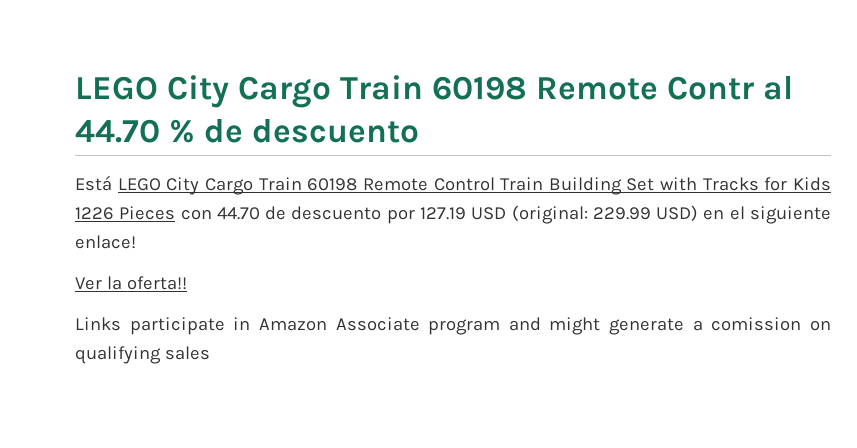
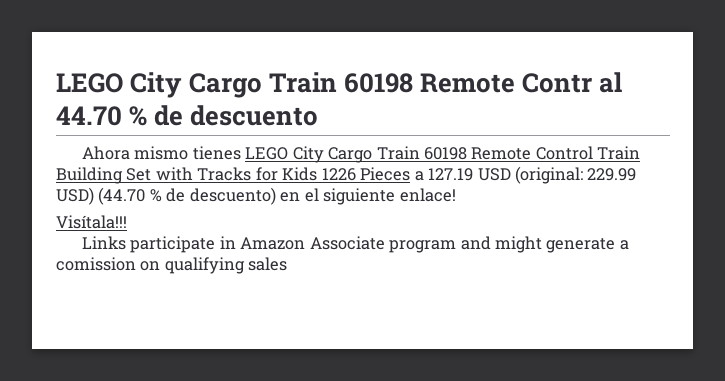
[75,175,112,191] Está -> [81,146,241,160] Ahora mismo tienes
[180,206,415,224] con 44.70 de descuento por -> [414,171,424,181] a
(699, 213) none -> [98,187,276,205] (44.70 % de descuento)
[75,276,187,290] Ver la oferta!! -> [56,215,127,229] Visítala!!!

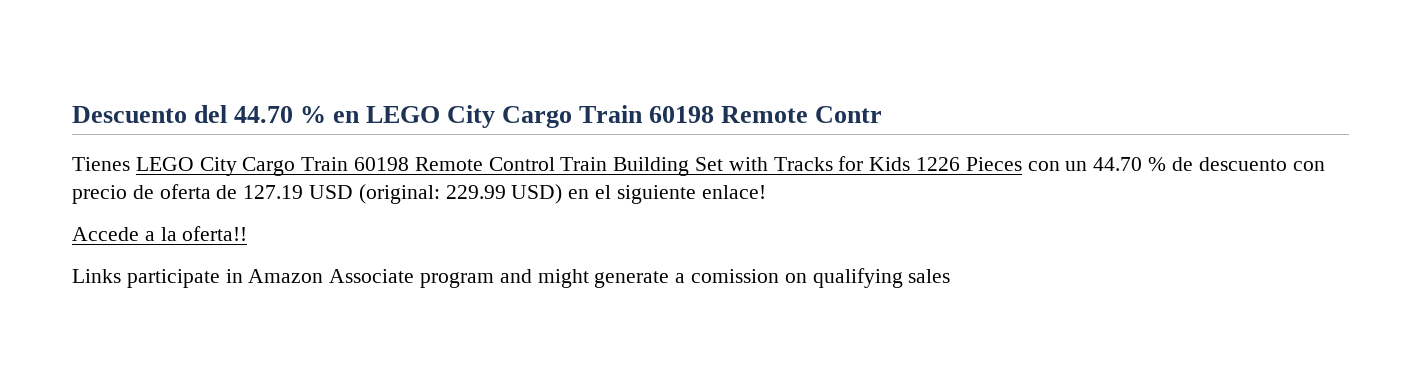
(56, 83) none -> [72,105,361,123] Descuento del 44.70 % en
[599,72,623,93] [56,105,319,126] [81,146,241,160] al 44.70 % de descuento // Ahora mismo tienes -> [72,157,130,171] // Tienes
[414,171,424,181] a -> [1027,157,1325,171] [72,184,238,204] con un 44.70 % de descuento con precio de oferta de
[98,187,276,205] (44.70 % de descuento) -> (563, 194) none
[56,215,127,229] Visítala!!! -> [72,226,248,241] Accede a la oferta!!

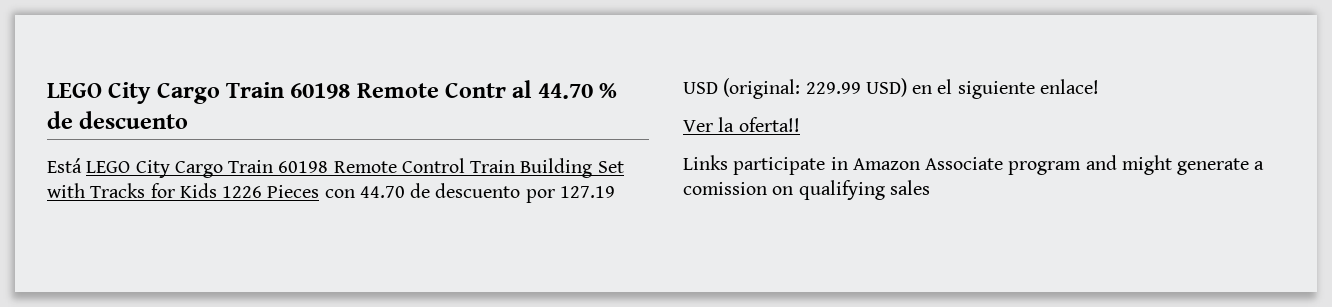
[72,105,361,123] Descuento del 44.70 % en -> (47, 90) none
[72,157,130,171] // Tienes -> [512,80,618,99] [47,111,189,129] [47,158,82,173] al 44.70 % de descuento // Está
[1065,157,1325,171] [72,184,238,204] un 44.70 % de descuento con precio de oferta de -> [359,183,555,203] 44.70 de descuento por
[72,227,155,241] Accede a -> [683,120,713,132] Ver

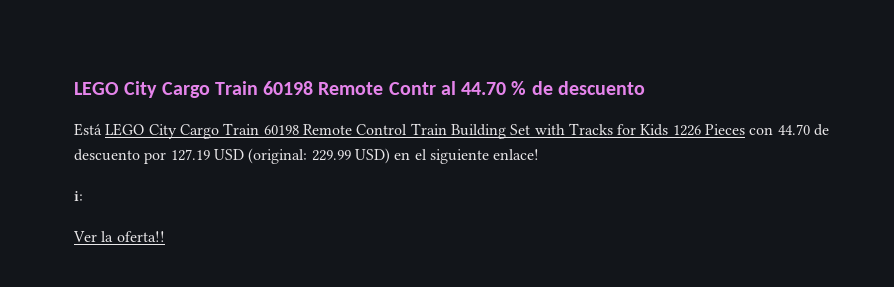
(1099, 86) none -> [74,191,83,201] // ℹ:
[683,155,1265,175] [683,180,930,200] // Links participate in Amazon Associate program and might generate a comission on qualifying sales -> (165, 236) none

